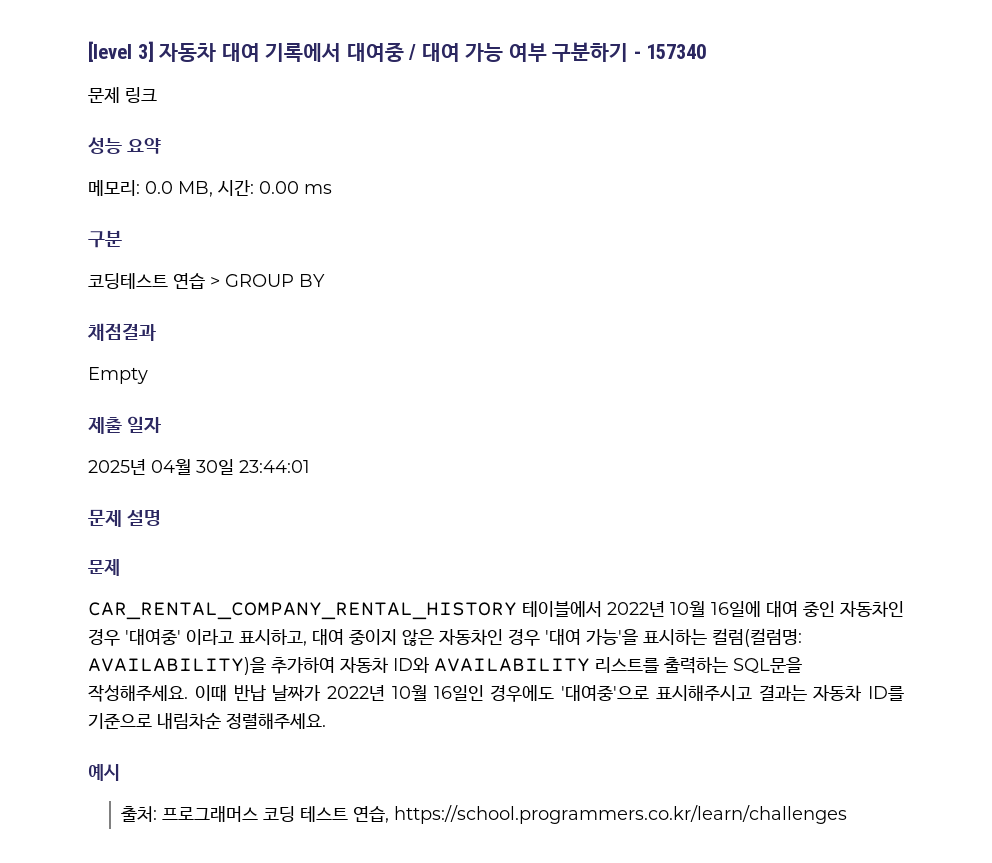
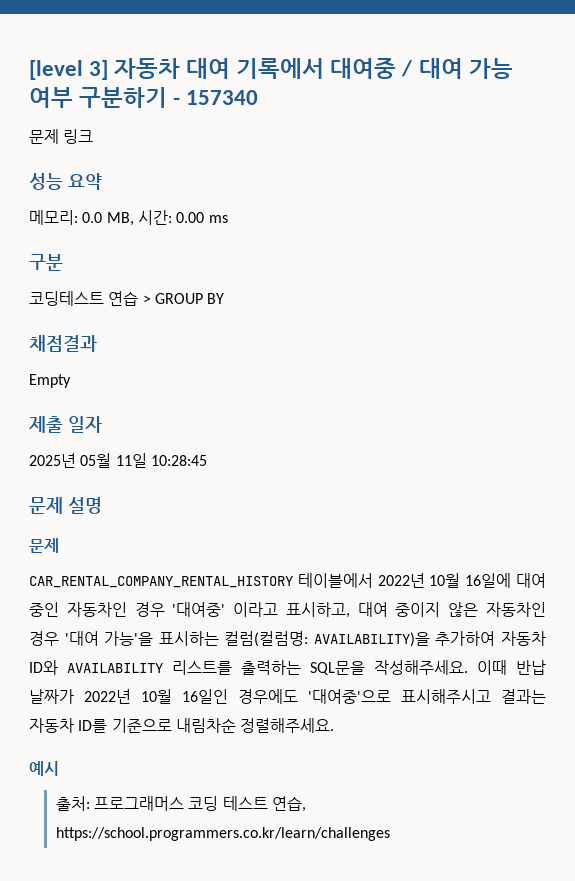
[151,459,310,475] 04월 30일 23:44:01 -> [80,453,207,468] 05월 11일 10:28:45

